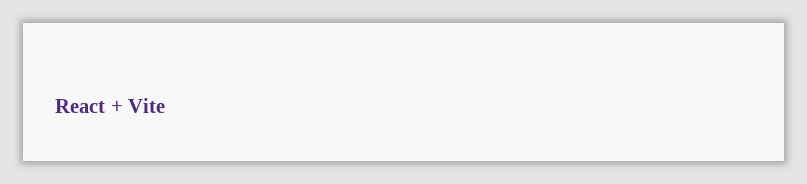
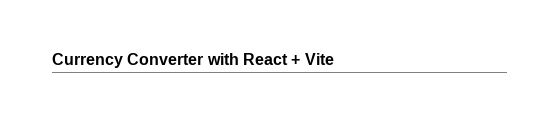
(55, 106) none -> [52,53,239,68] Currency Converter with

